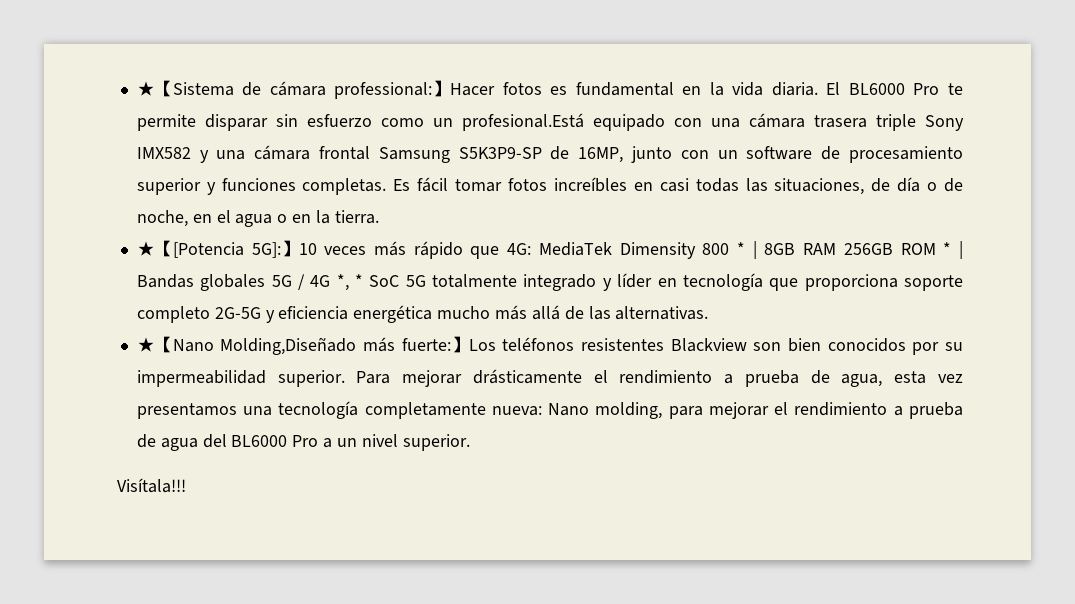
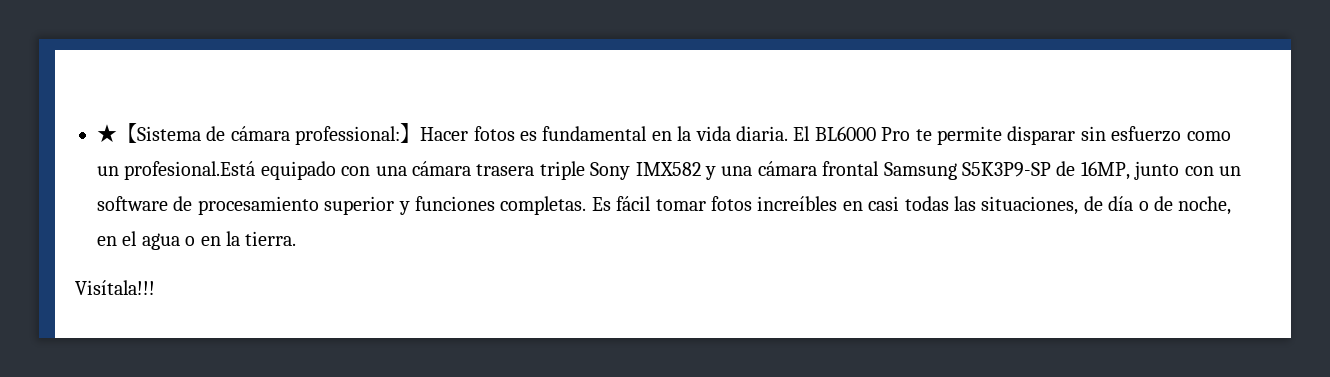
[136,240,964,260] [136,273,964,291] [136,305,709,323] [136,336,963,355] [136,369,963,387] [136,401,963,419] [136,434,470,451] // ★【[Potencia 5G]:】10 veces más rápido que 4G: MediaTek Dimensity 800 * | 8GB RAM 256GB ROM * | Bandas globales 5G / 4G *, * SoC 5G totalmente integrado y líder en tecnología que proporciona soporte completo 2G-5G y eficiencia energética mucho más allá de las alternativas. // ★【Nano Molding,Diseñado más fuerte:】Los teléfonos resistentes Blackview son bien conocidos por su impermeabilidad superior. Para mejorar drásticamente el rendimiento a prueba de agua, esta vez presentamos una tecnología completamente nueva: Nano molding, para mejorar el rendimiento a prueba de agua del BL6000 Pro a un nivel superior. -> (297, 238) none

